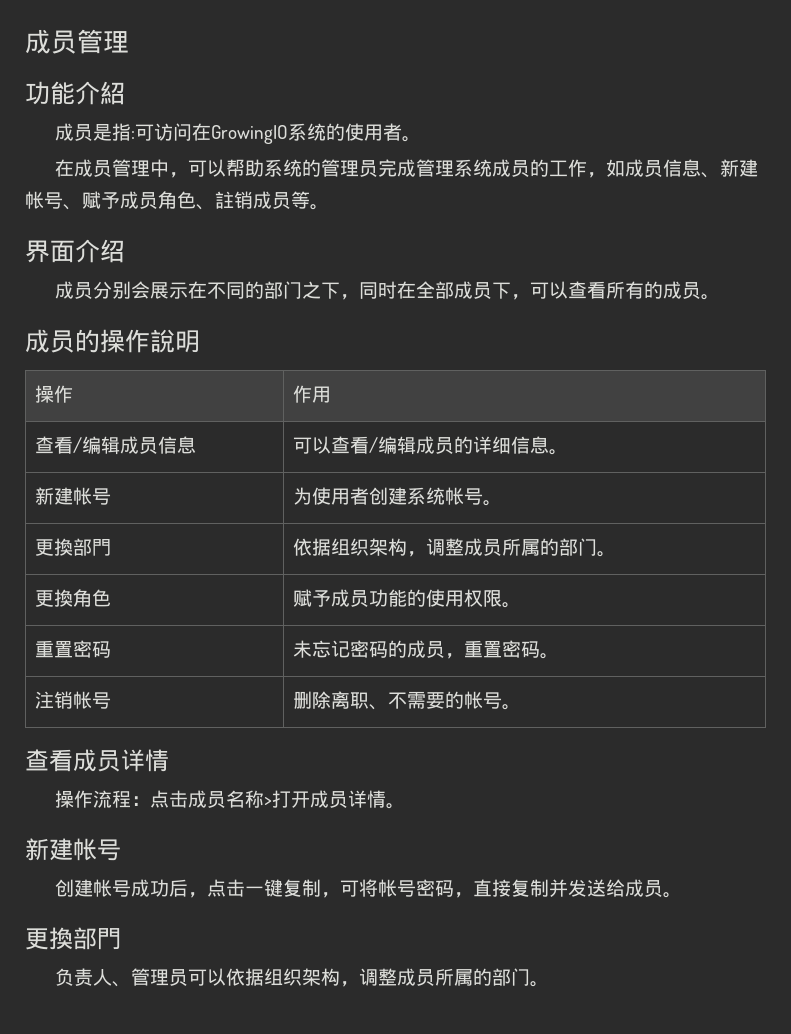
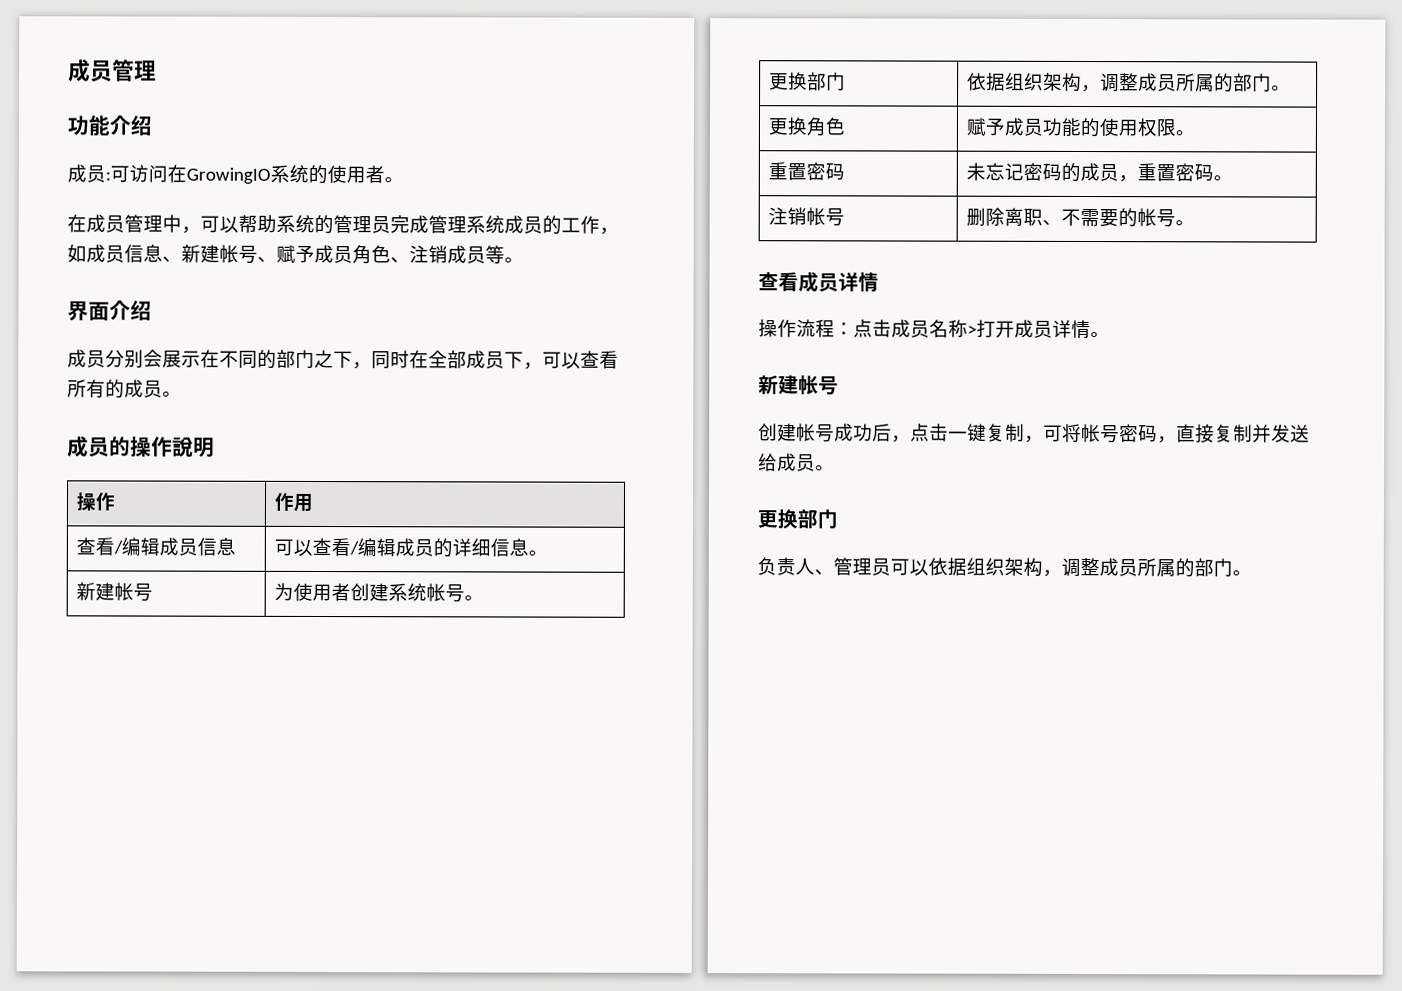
[100,81,125,105] [55,123,132,141] 紹 // 成员是指 -> [130,115,152,136] [67,164,106,183] 绍 // 成员
[215,191,234,209] 註 -> [409,245,429,264] 注
[53,538,111,556] 換部門 -> [788,72,847,91] 换部门
[53,589,73,607] 換 -> [787,117,808,136] 换
[49,927,121,950] 換部門 -> [777,509,838,530] 换部门

